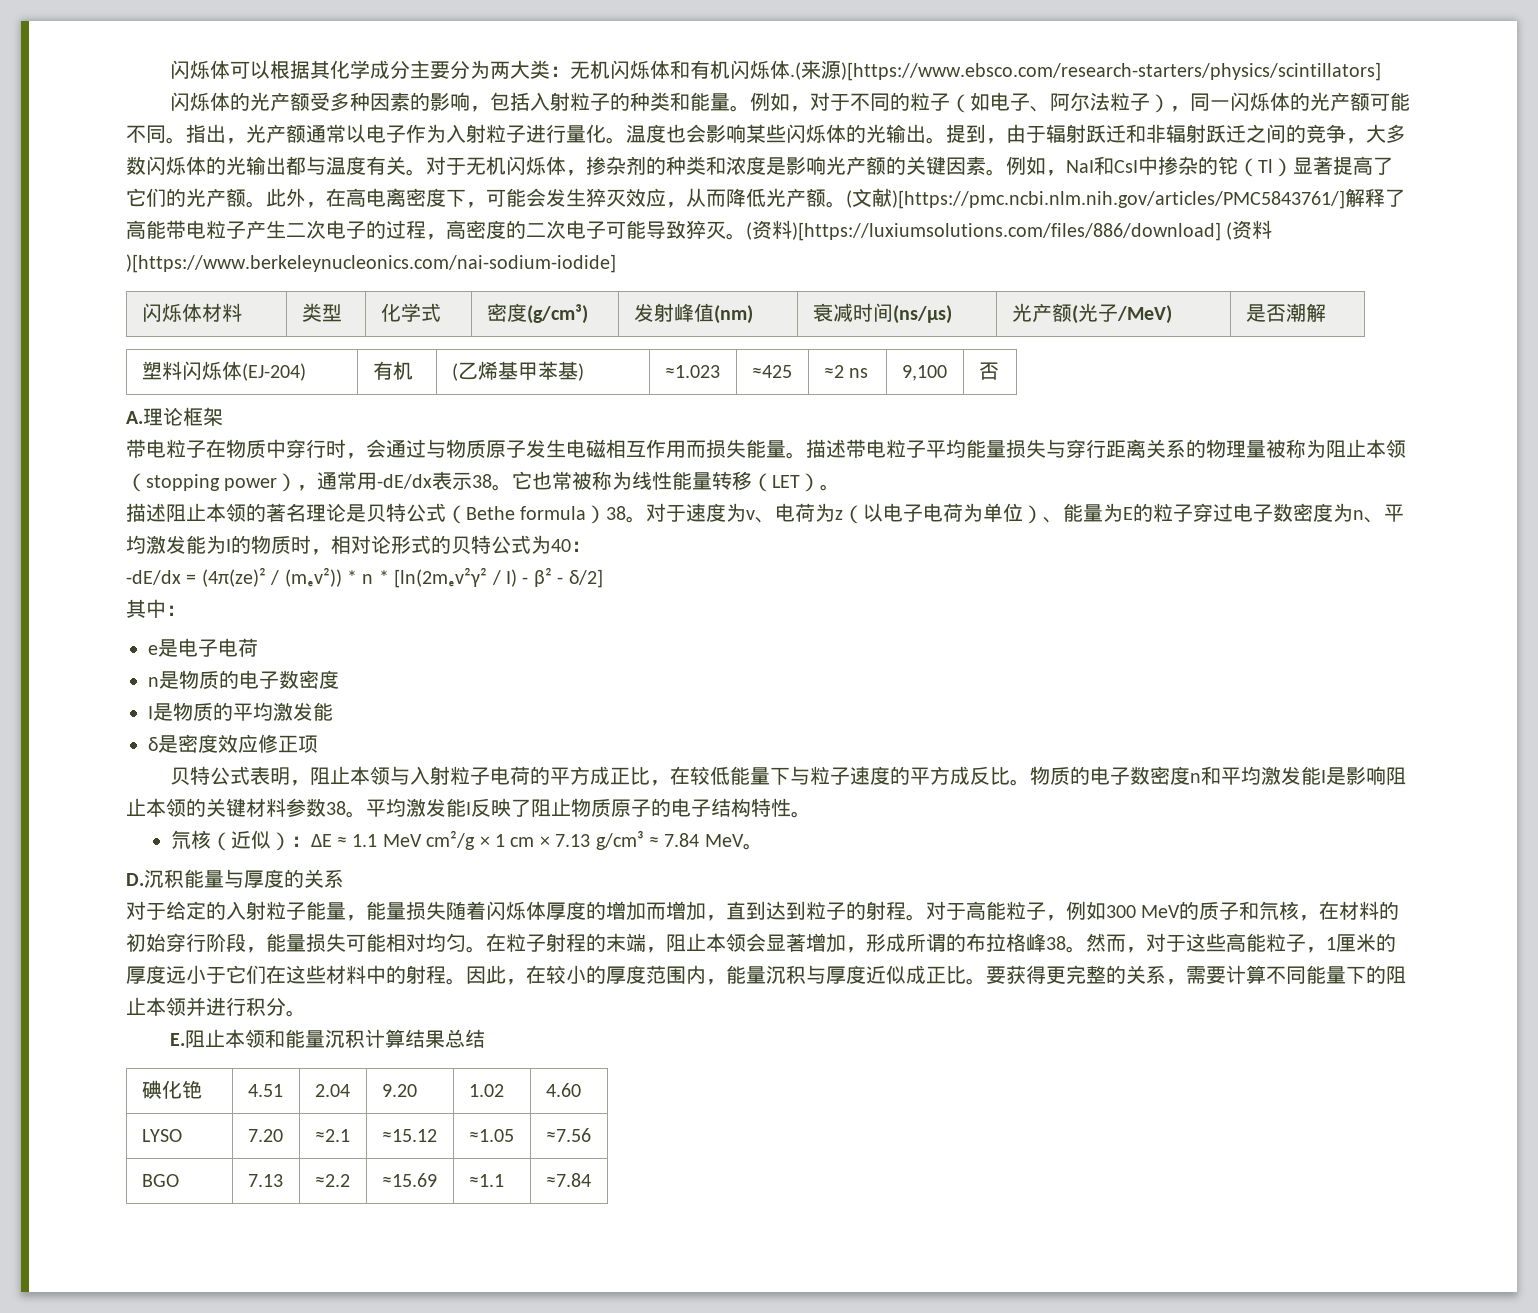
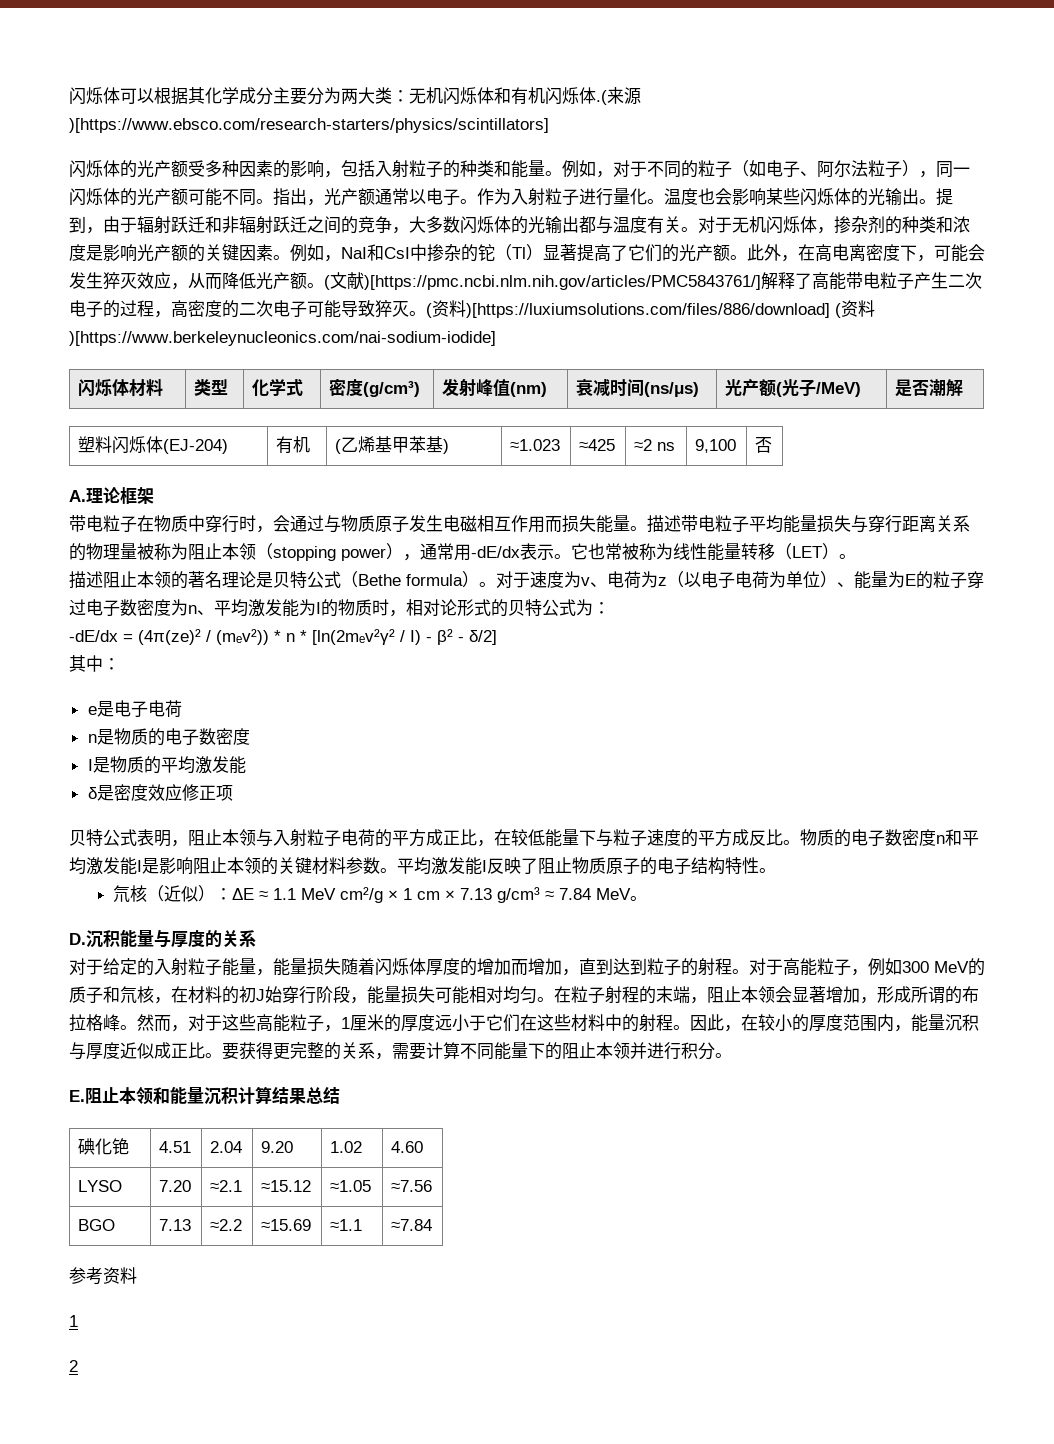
(406, 134) none -> [460,199,477,204] 。
[472,474,493,488] 38 -> (554, 552) none
[606,506,627,520] 38 -> (479, 579) none
[551,539,571,552] 40 -> (593, 607) none
[326,801,346,815] 38 -> (380, 865) none
(146, 942) none -> [256,989,265,1001] J
[1046,936,1066,950] 38 -> (120, 1022) none
(591, 1180) none -> [69,1267,137,1285] [69,1315,78,1327] [69,1360,78,1372] // 参考资料 // 1 // 2

